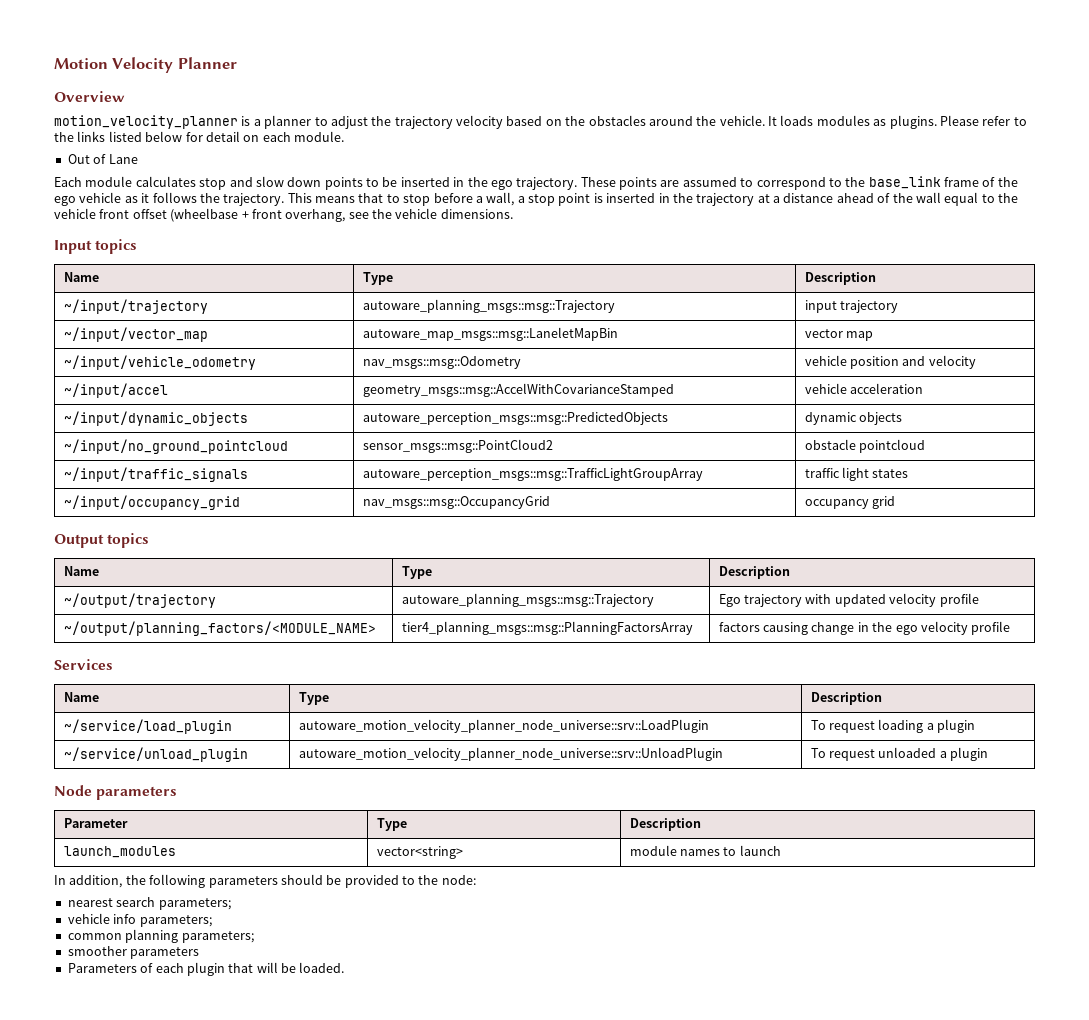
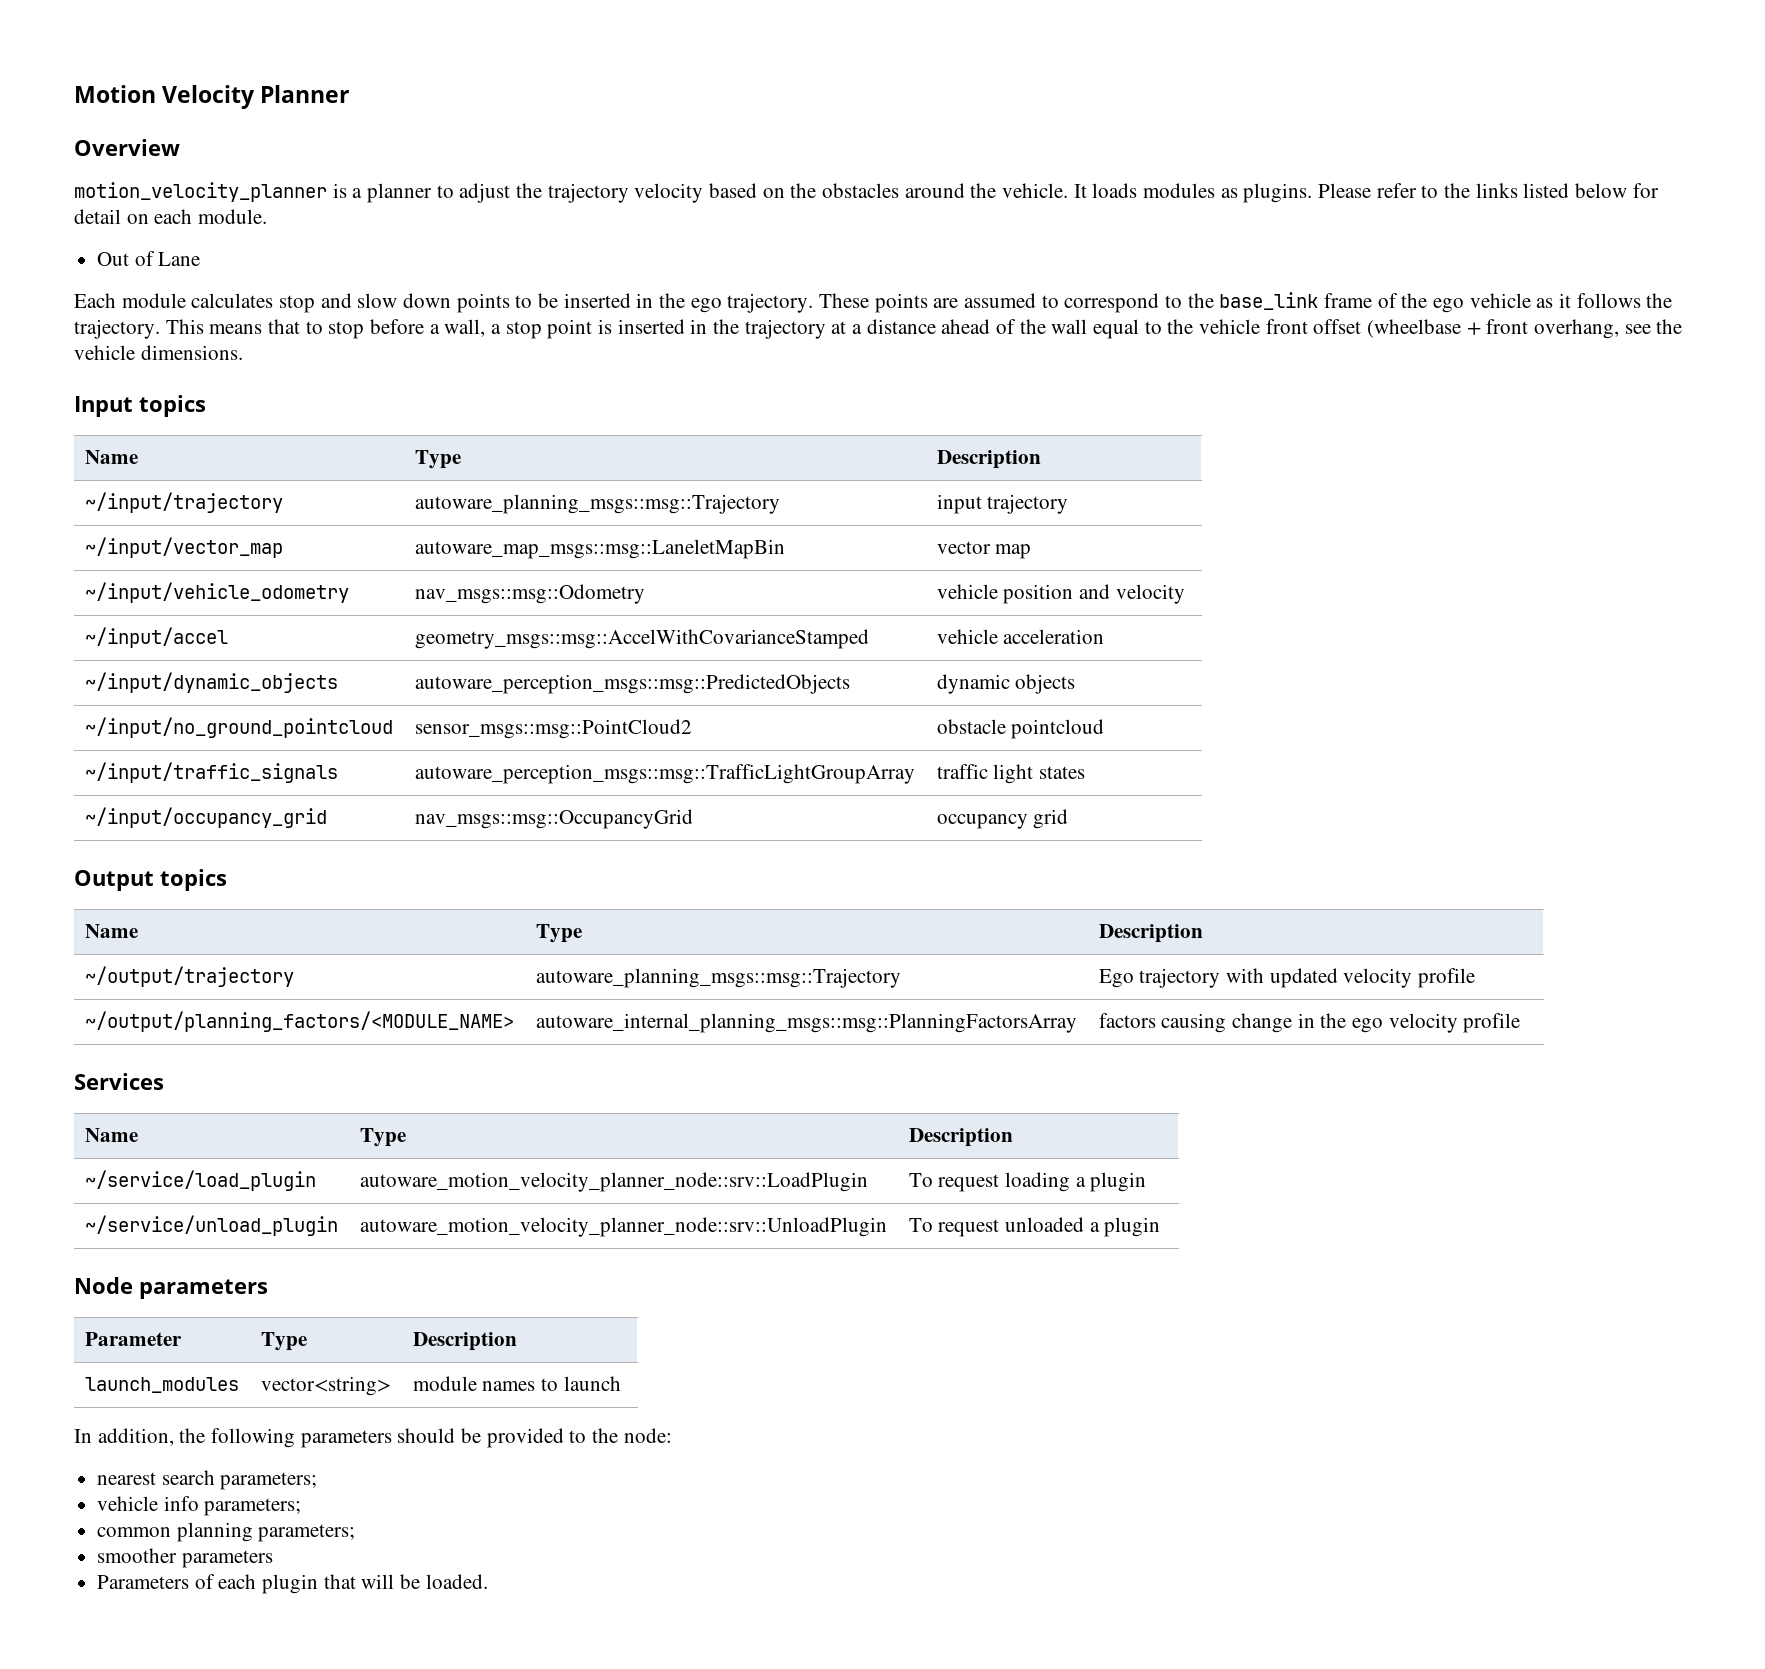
[401,621,693,635] tier4_planning_msgs::msg::PlanningFactorsArray -> [535,1013,1077,1033] autoware_internal_planning_msgs::msg::PlanningFactorsArray
[298,719,709,733] autoware_motion_velocity_planner_node_universe::srv::LoadPlugin -> [359,1172,868,1192] autoware_motion_velocity_planner_node::srv::LoadPlugin
[298,747,723,761] autoware_motion_velocity_planner_node_universe::srv::UnloadPlugin -> [359,1217,887,1237] autoware_motion_velocity_planner_node::srv::UnloadPlugin

